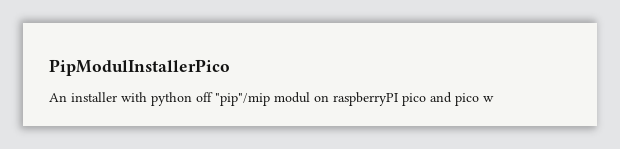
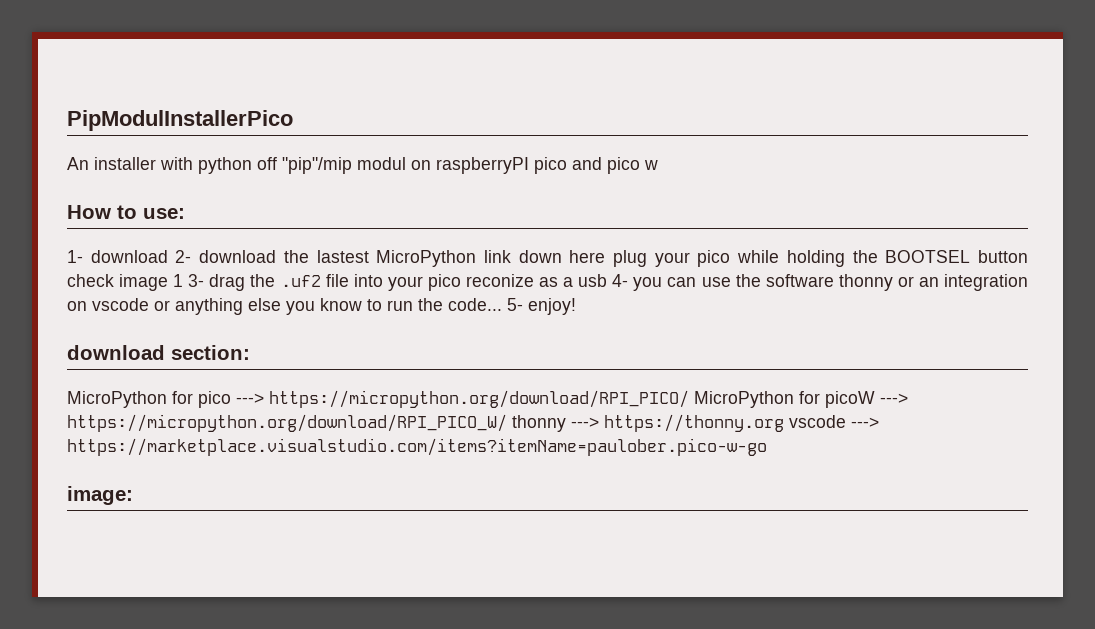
(494, 99) none -> [67,205,185,219] [67,250,1029,267] [67,274,1029,291] [67,298,576,315] [67,345,250,360] [67,390,908,408] [67,414,879,432] [67,438,767,456] [67,486,133,505] // How to use: // 1- download 2- download the lastest MicroPython link down here plug your pico while holding the BOOTSEL button check image 1 3- drag the .uf2 file into your pico reconize as a usb 4- you can use the software thonny or an integration on vscode or anything else you know to run the code... 5- enjoy! // download section: // MicroPython for pico ---> https://micropython.org/download/RPI_PICO/ MicroPython for picoW ---> https://micropython.org/download/RPI_PICO_W/ thonny ---> https://thonny.org vscode ---> https://marketplace.visualstudio.com/items?itemName=paulober.pico-w-go // image:

